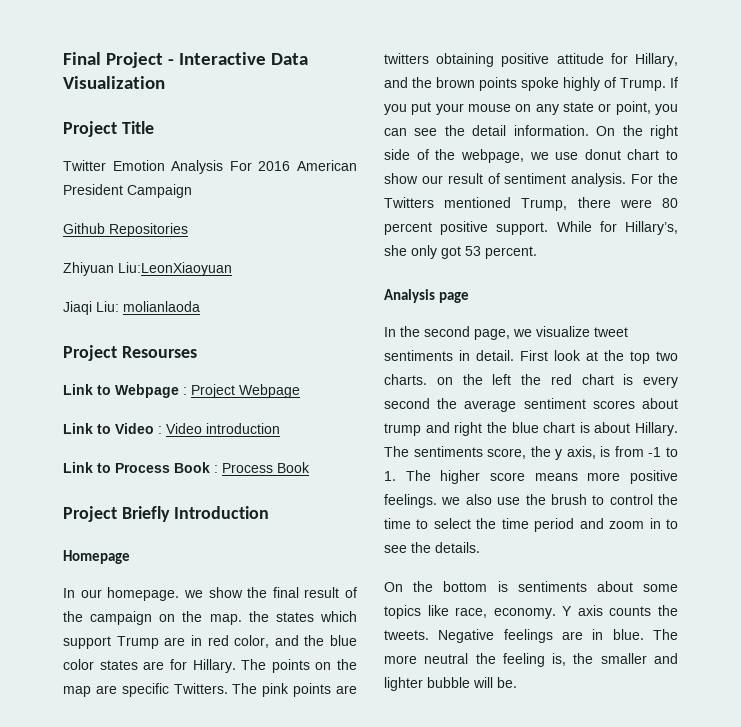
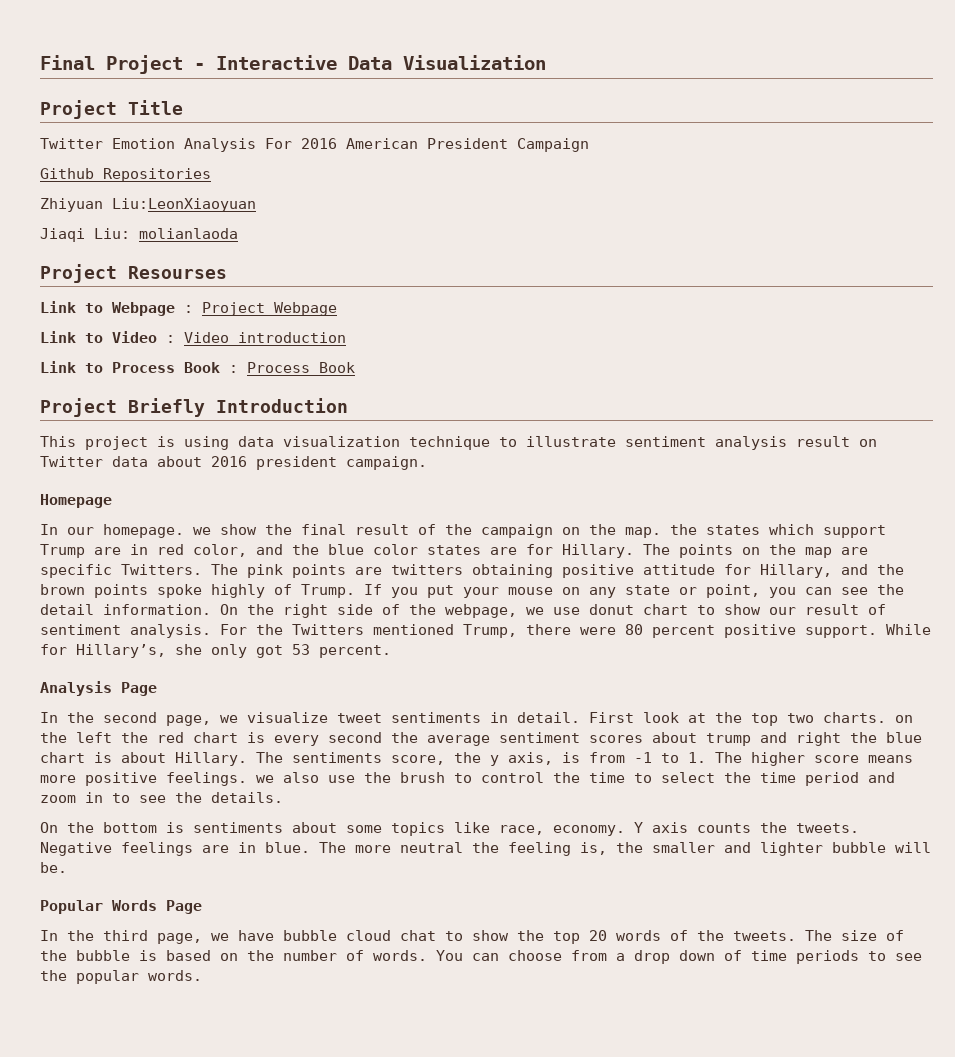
(270, 512) none -> [40,436,877,450] [40,456,427,470] // This project is using data visualization technique to illustrate sentiment analysis result on Twitter data about 2016 president campaign.
[439,292,470,303] page -> [121,682,157,696] Page
(517, 682) none -> [40,900,202,914] [40,930,904,944] [40,950,922,964] [40,970,202,984] // Popular Words Page // In the third page, we have bubble cloud chat to show the top 20 words of the tweets. The size of the bubble is based on the number of words. You can choose from a drop down of time periods to see the popular words.

